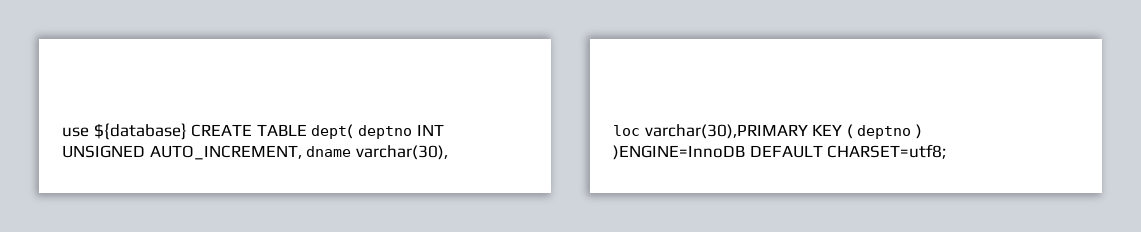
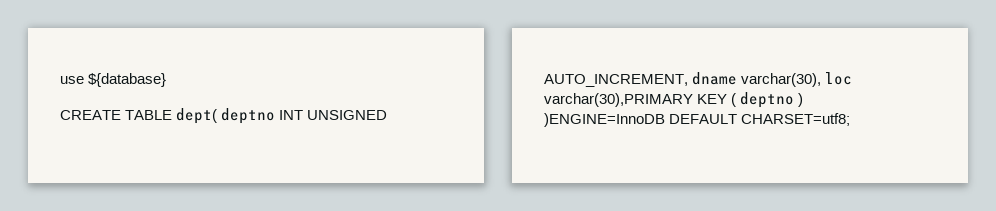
(187, 131) none -> (167, 80) //

